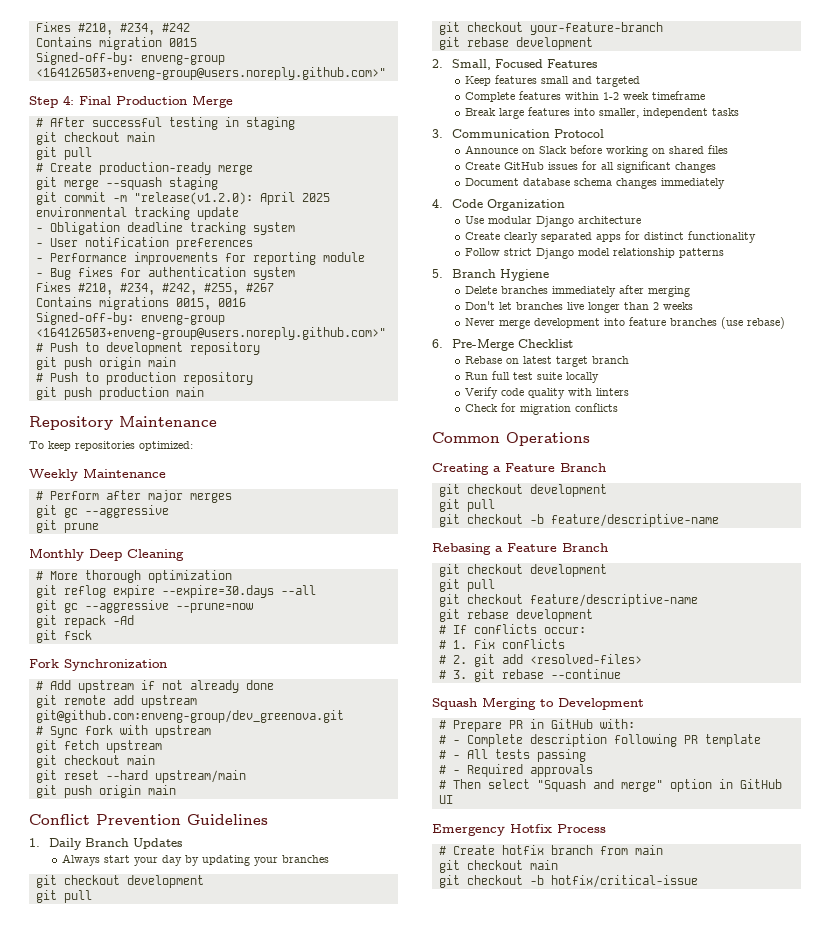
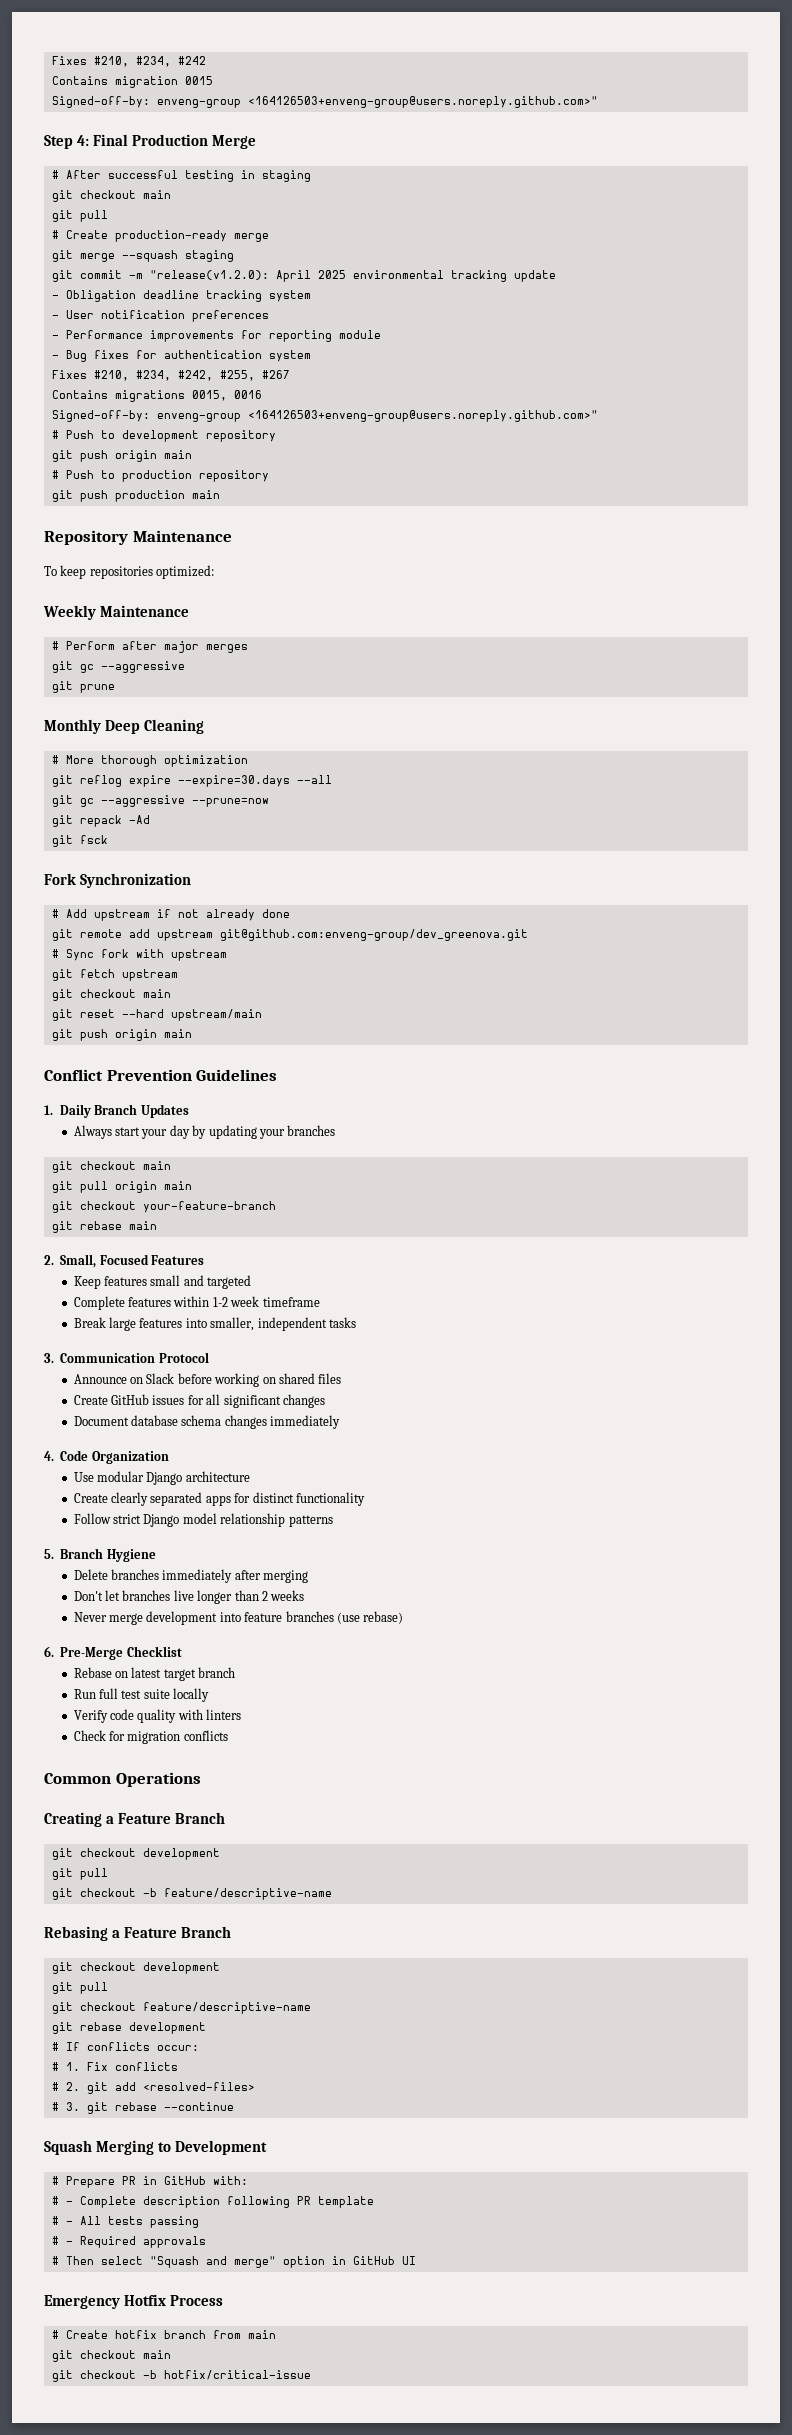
[126,875,204,888] [35,890,92,903] development // git pull -> [142,1161,171,1170] [51,1181,192,1193] main // git pull origin main
[515,37,593,50] development -> [128,1221,157,1230] main

